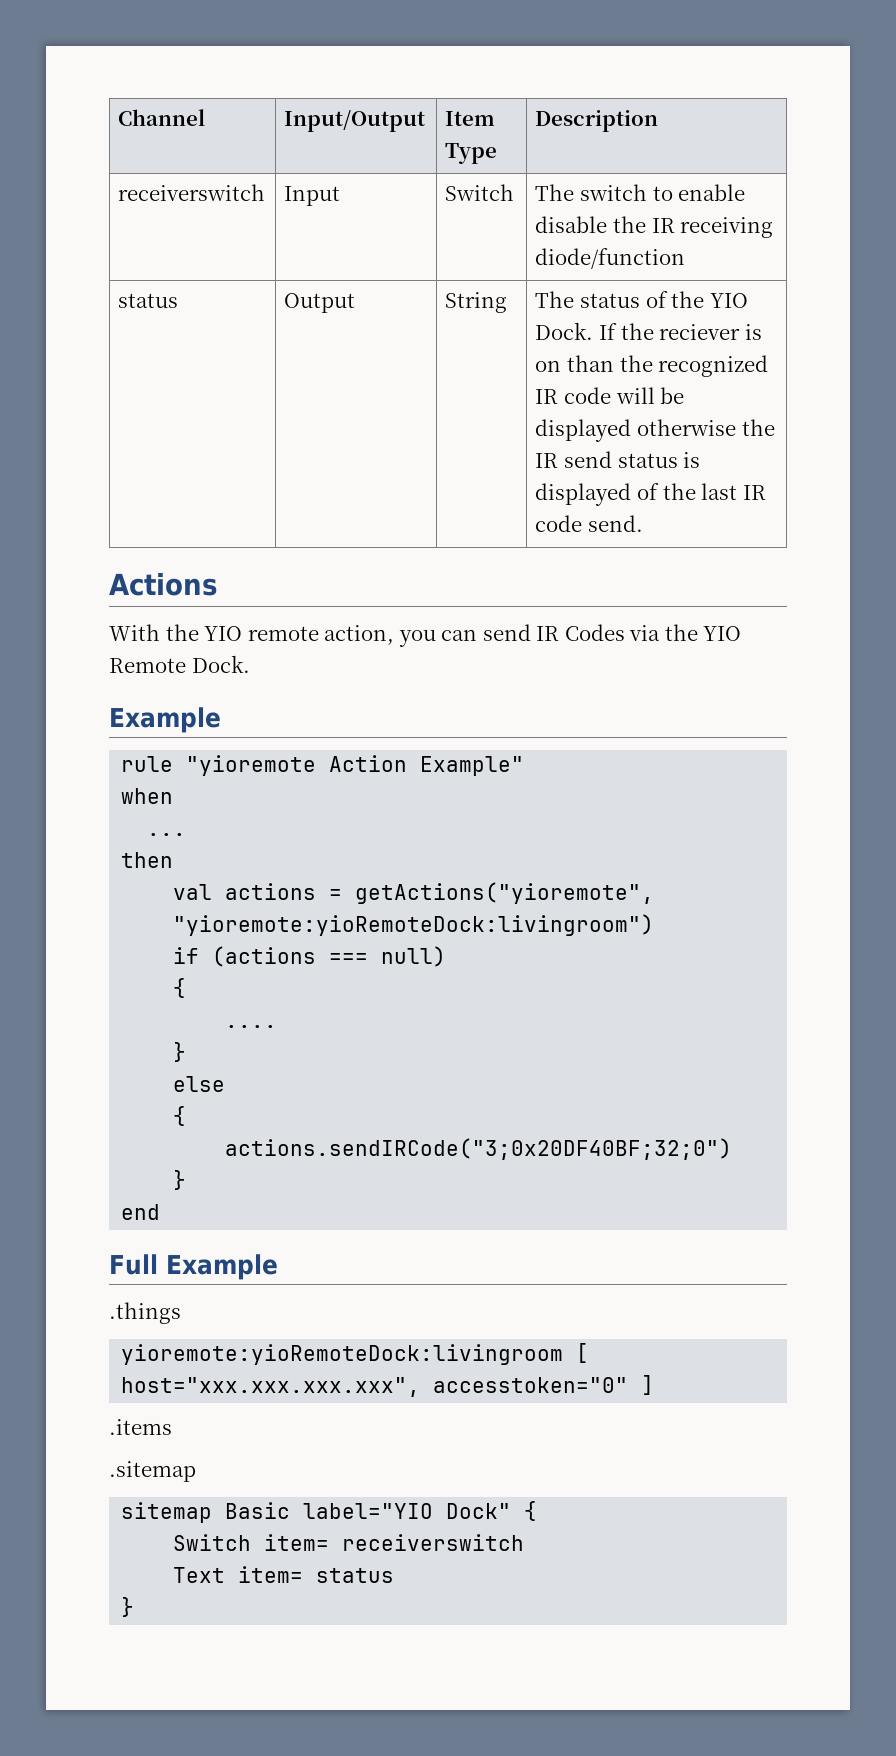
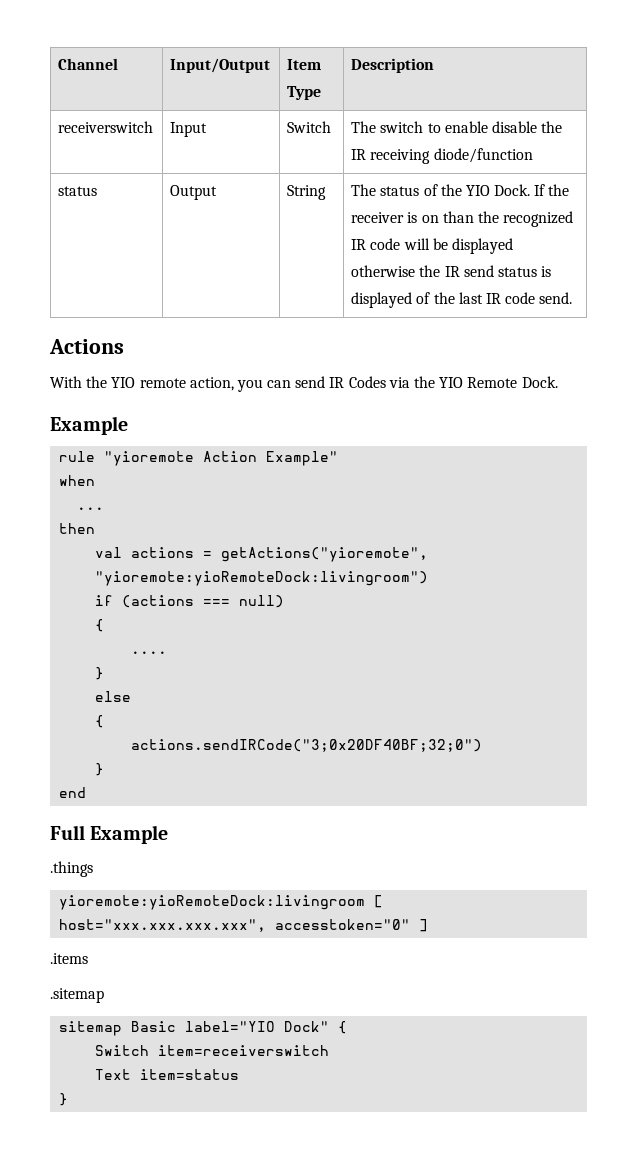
[659,324,741,340] reciever -> [351,212,405,223] receiver
[264,1534,525,1551] item= receiverswitch -> [158,1045,330,1056] item=receiverswitch
[238,1566,395,1583] item= status -> [140,1069,240,1080] item=status

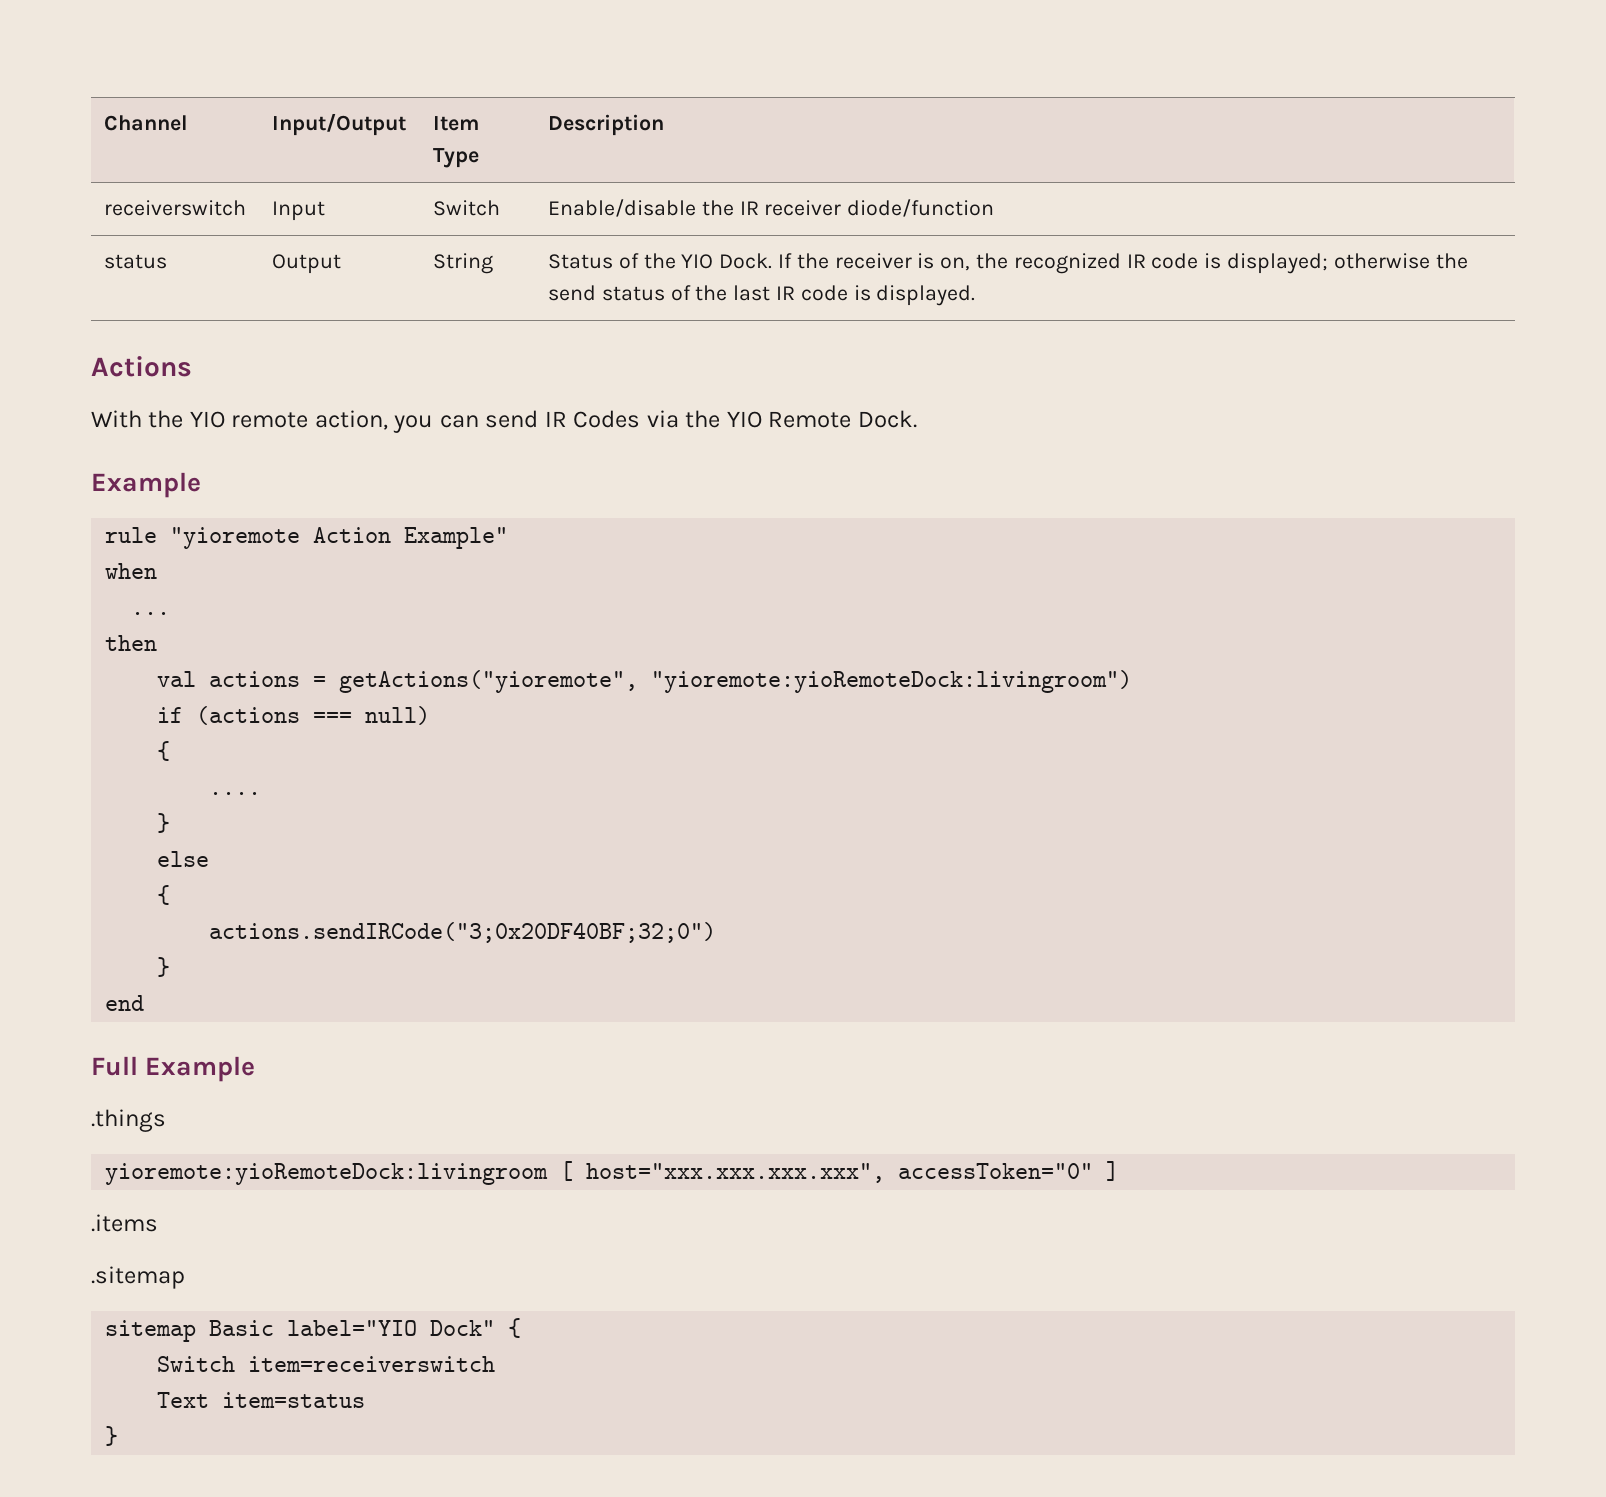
[351,121,563,133] [351,149,431,164] The switch to enable disable the IR receiving -> [547,199,842,217] Enable/disable the IR receiver
[351,184,420,196] The status -> [547,254,613,269] Status
[421,211,474,223] on than -> [940,257,971,271] on,
[403,238,513,254] will be displayed -> [1204,253,1329,274] is displayed;
[444,266,460,277] IR -> (1468, 261) none
[541,266,552,277] [351,292,413,308] is displayed -> (665, 293) none
[539,292,573,304] send. -> [853,285,976,306] is displayed.
[275,919,411,930] accesstoken="0" -> [898,1163,1094,1179] accessToken="0"

